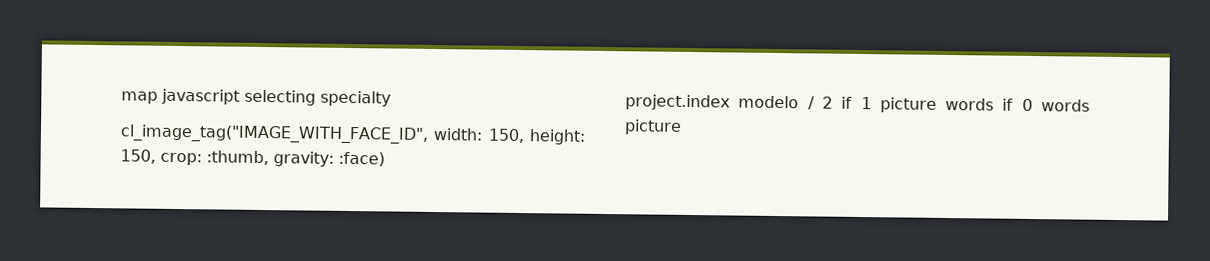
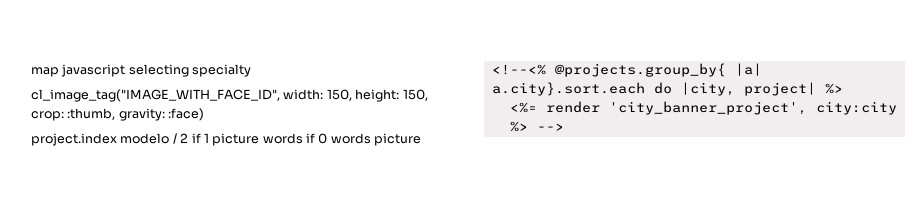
(682, 127) none -> [491,63,762,77] [491,82,843,96] [509,101,897,115] [509,121,564,132] // <!--<% @projects.group_by{ |a| a.city}.sort.each do |city, project| %> // <%= render 'city_banner_project', city:city %> -->

